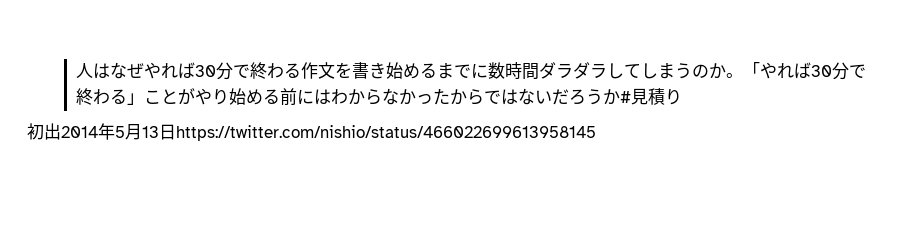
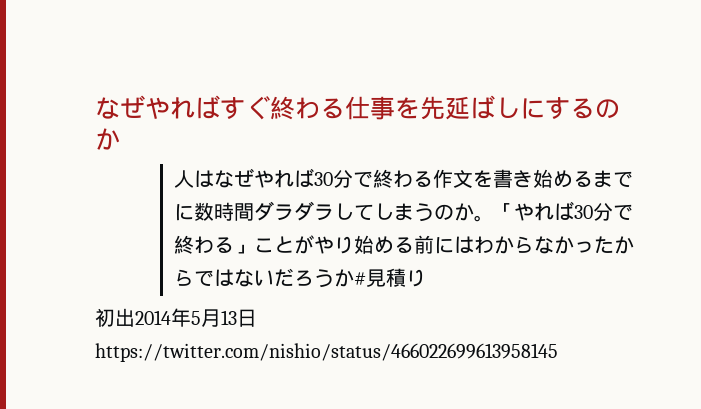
(76, 70) none -> [95,95,620,120] [95,128,120,150] なぜやればすぐ終わる仕事を先延ばしにするのか //

